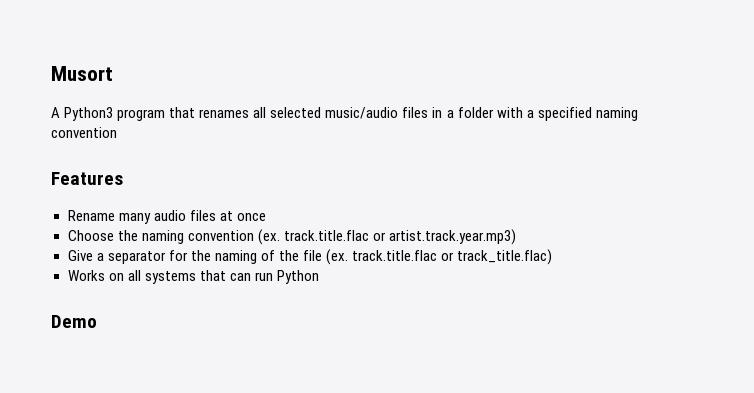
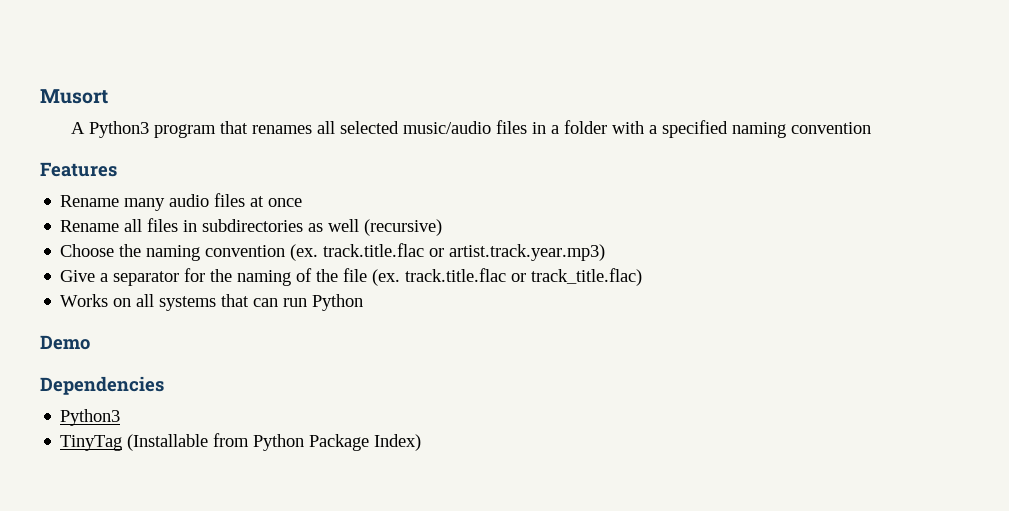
(266, 217) none -> [60,218,443,236] // Rename all files in subdirectories as well (recursive)
(97, 321) none -> [40,376,164,395] [60,409,121,426] [60,433,422,451] // Dependencies // Python3 // TinyTag (Installable from Python Package Index)

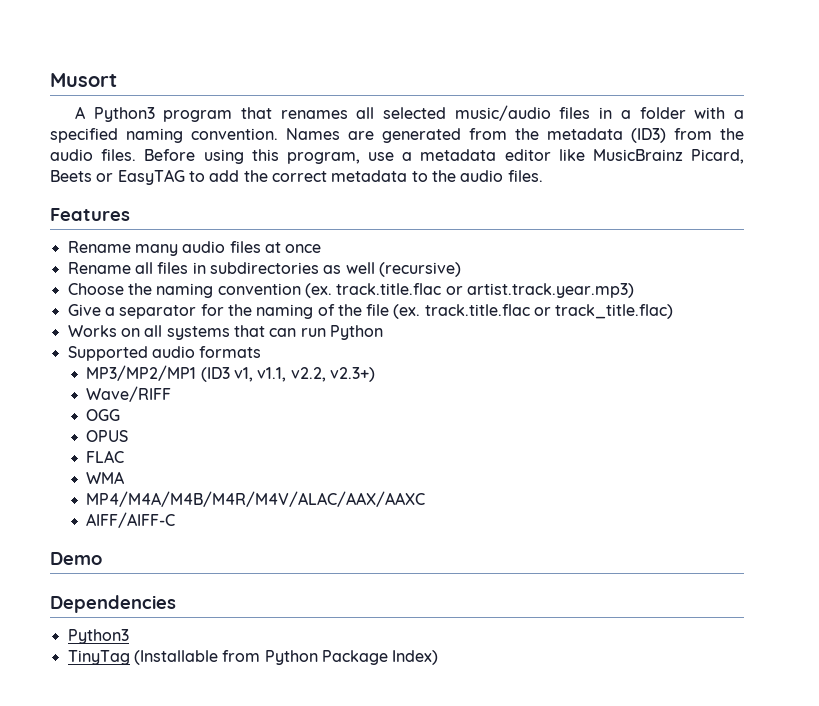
[791,122,872,134] convention -> [191,128,744,143] [50,149,744,164] [50,169,543,185] convention. Names are generated from the metadata (ID3) from the audio files. Before using this program, use a metadata editor like MusicBrainz Picard, Beets or EasyTAG to add the correct metadata to the audio files.
(364, 302) none -> [67,346,262,361] [86,365,376,382] [86,386,172,402] [86,409,121,421] [86,430,129,442] [86,450,125,463] [86,471,125,484] [86,491,426,507] [86,512,176,528] // Supported audio formats // MP3/MP2/MP1 (ID3 v1, v1.1, v2.2, v2.3+) // Wave/RIFF // OGG // OPUS // FLAC // WMA // MP4/M4A/M4B/M4R/M4V/ALAC/AAX/AAXC // AIFF/AIFF-C

